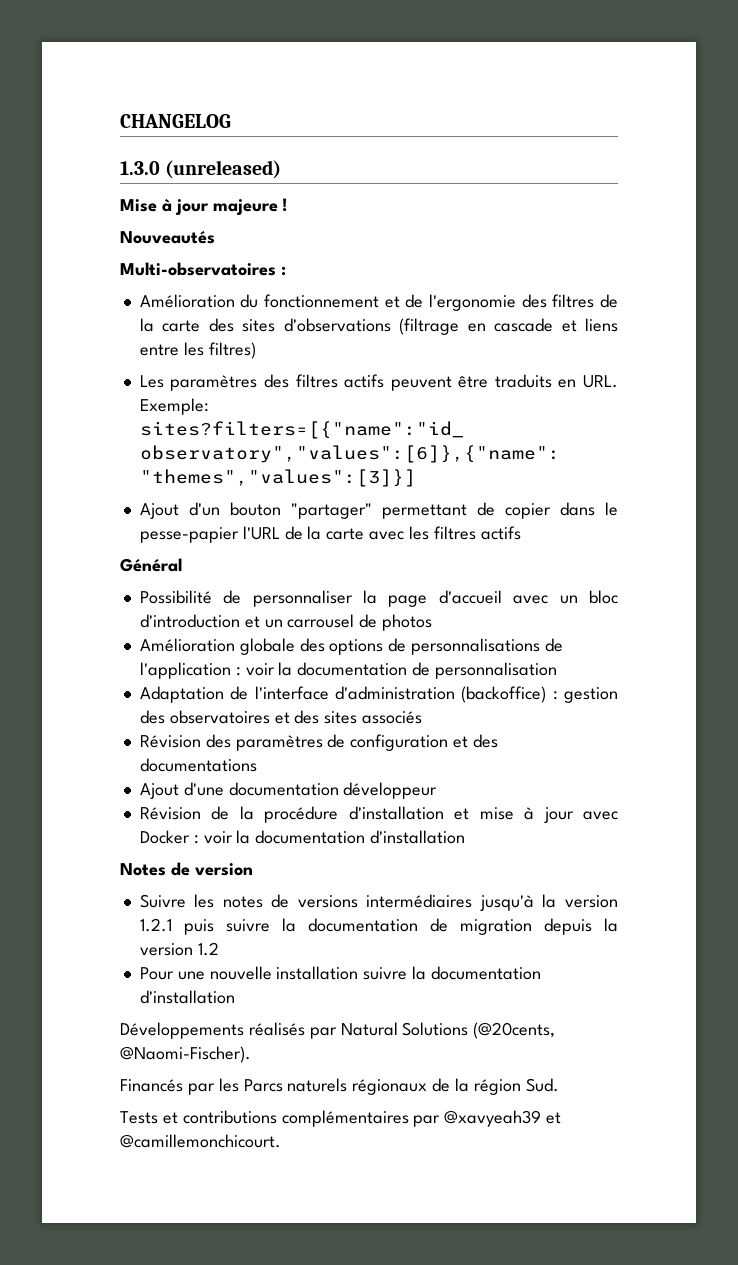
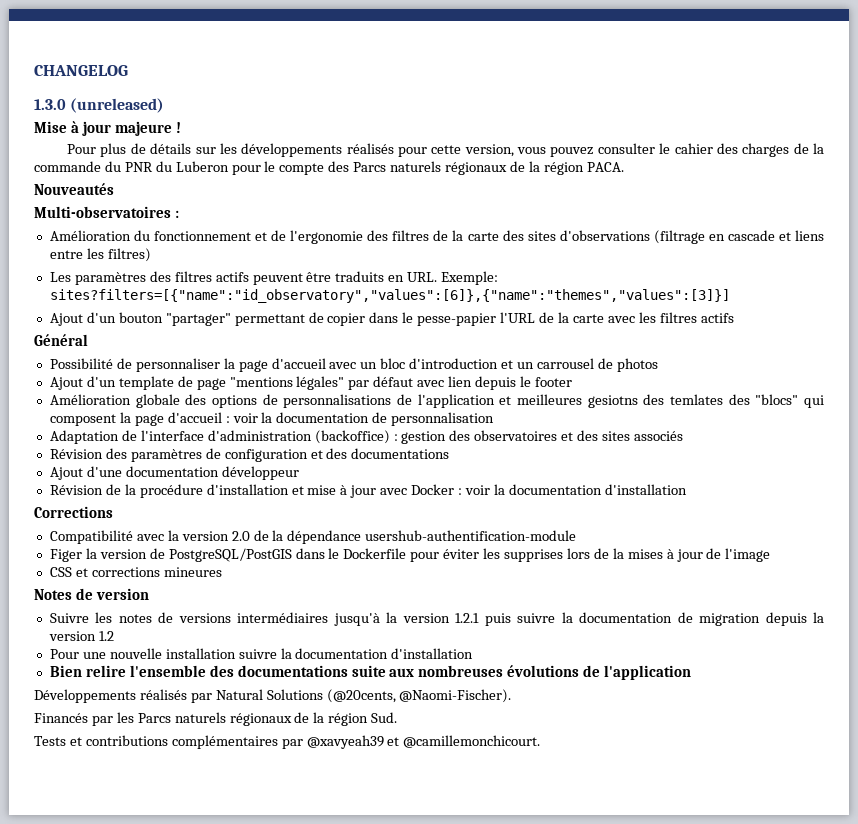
(288, 205) none -> [67,143,825,157] [34,161,624,175] // Pour plus de détails sur les développements réalisés pour cette version, vous pouvez consulter le cahier des charges de la commande du PNR du Luberon pour le compte des Parcs naturels régionaux de la région PACA.
(433, 622) none -> [49,376,572,390] // Ajout d'un template de page "mentions légales" par défaut avec lien depuis le footer
(231, 670) none -> [499,394,824,408] [49,412,222,426] et meilleures gesiotns des temlates des "blocs" qui composent la page d'accueil
(466, 837) none -> [34,506,113,518] [49,530,577,544] [49,548,771,562] [49,567,222,577] // Corrections // Compatibilité avec la version 2.0 de la dépendance usershub-authentification-module // Figer la version de PostgreSQL/PostGIS dans le Dockerfile pour éviter les supprises lors de la mises à jour de l'image // CSS et corrections mineures
(235, 997) none -> [49,665,692,680] // Bien relire l'ensemble des documentations suite aux nombreuses évolutions de l'application

